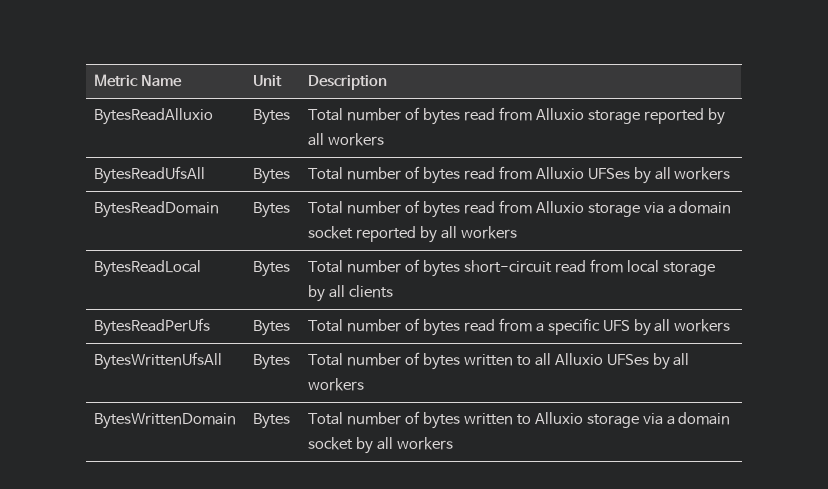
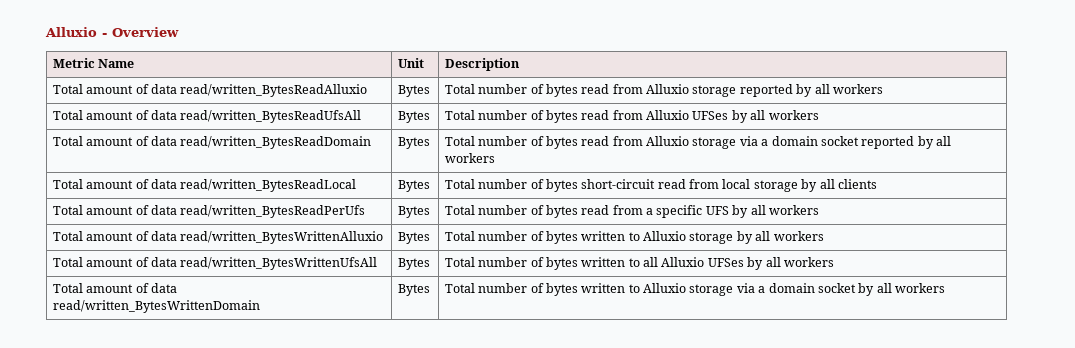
(94, 80) none -> [45,27,179,37] Alluxio - Overview //
[94,108,214,125] BytesReadAlluxio -> [52,84,368,97] Total amount of data read/written_BytesReadAlluxio
[94,166,206,184] BytesReadUfsAll -> [52,110,362,123] Total amount of data read/written_BytesReadUfsAll
[94,201,220,218] BytesReadDomain -> [52,136,372,149] Total amount of data read/written_BytesReadDomain
[94,260,202,277] BytesReadLocal -> [52,179,357,192] Total amount of data read/written_BytesReadLocal
[94,318,211,336] BytesReadPerUfs -> [52,205,366,218] Total amount of data read/written_BytesReadPerUfs
[94,352,223,370] BytesWrittenUfsAll -> [52,231,384,244] [397,232,430,244] [444,231,824,244] [52,257,378,270] Total amount of data read/written_BytesWrittenAlluxio | Bytes | Total number of bytes written to Alluxio storage by all workers // Total amount of data read/written_BytesWrittenUfsAll
[94,413,237,429] BytesWrittenDomain -> [52,283,177,293] [52,300,260,313] Total amount of data read/written_BytesWrittenDomain

